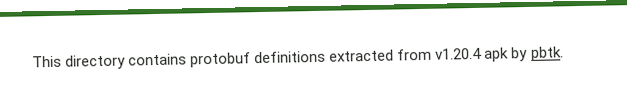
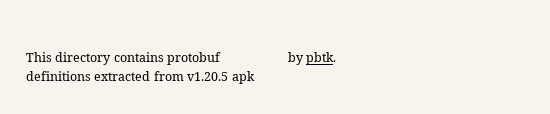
[435,47,483,60] v1.20.4 -> [187,72,229,81] v1.20.5

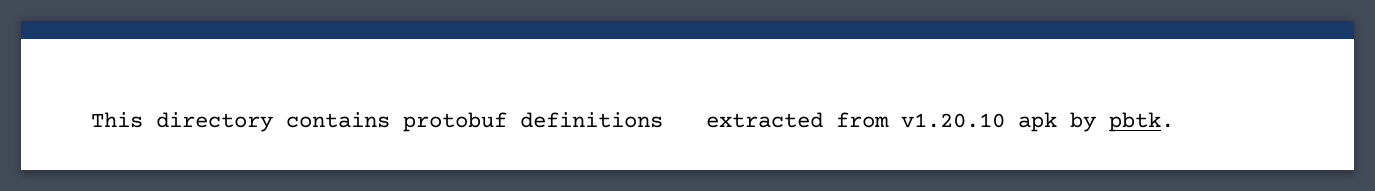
[187,72,229,81] v1.20.5 -> [901,113,1005,128] v1.20.10

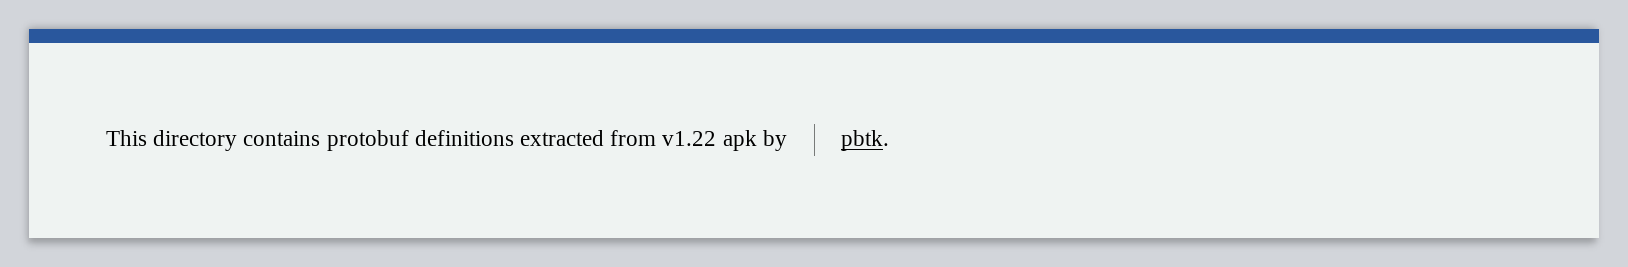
[901,113,1005,128] v1.20.10 -> [662,131,717,146] v1.22

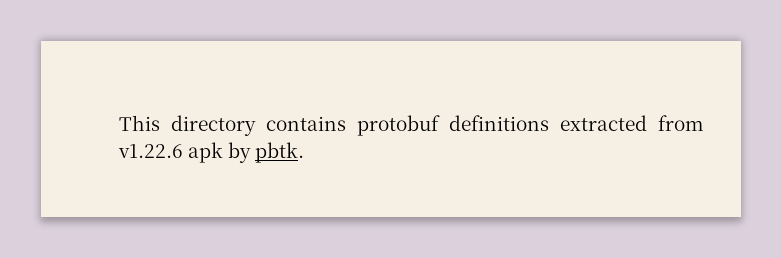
[662,131,717,146] v1.22 -> [118,144,183,158] v1.22.6

